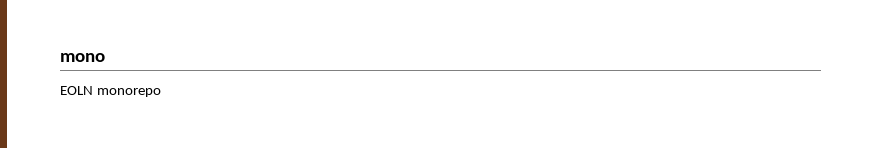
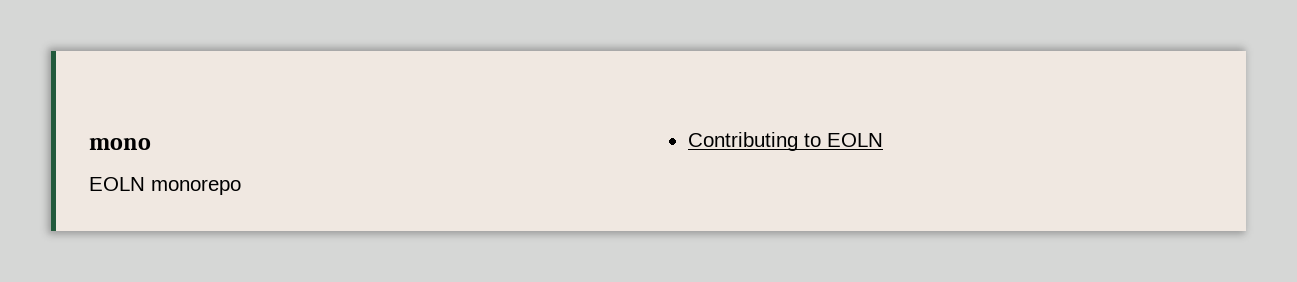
(161, 92) none -> [687,132,883,151] // Contributing to EOLN

